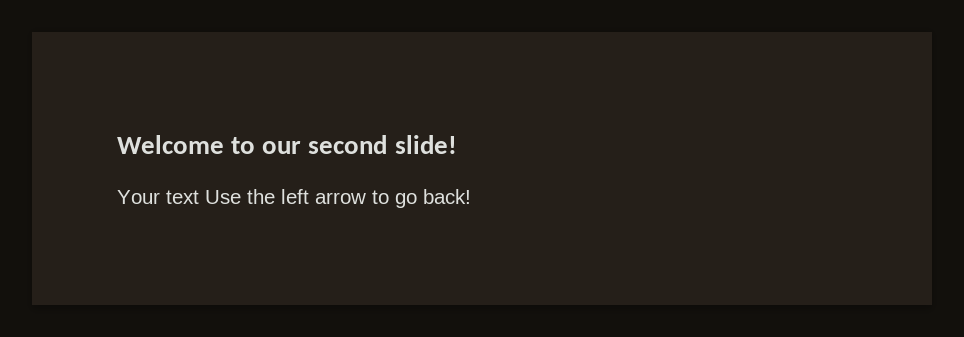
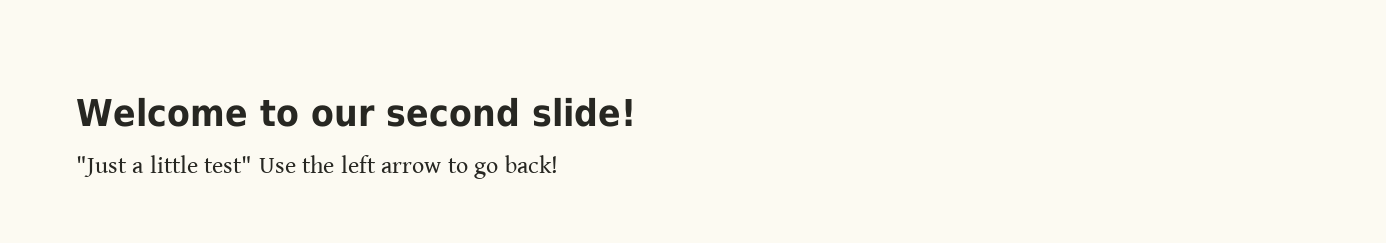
[117,190,199,204] Your text -> [76,155,253,177] "Just a little test"

